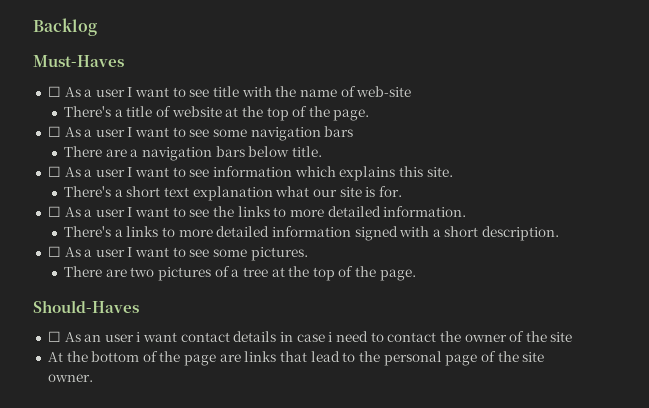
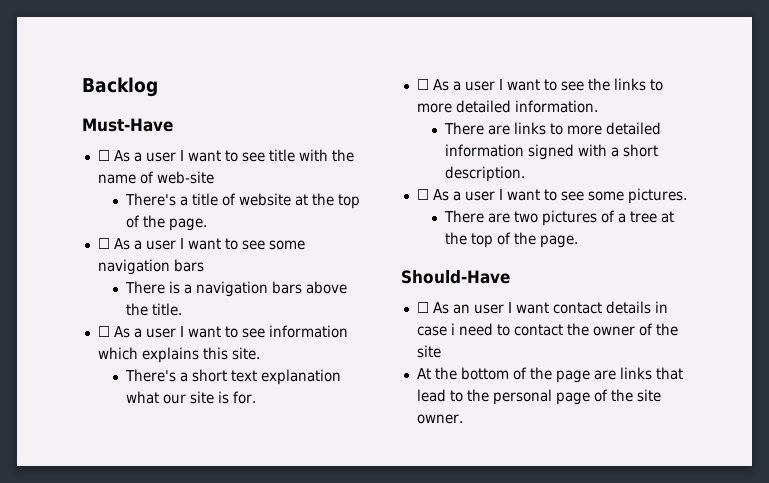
[33,55,124,67] Must-Haves -> [82,118,173,132] Must-Have
[105,149,127,157] are -> [168,281,180,294] is
[248,146,290,157] below -> [305,281,347,294] [125,303,148,316] above the
[63,226,123,237] There's a -> [443,122,510,135] There are
[33,300,139,313] Should-Haves -> [401,270,510,284] Should-Have
[136,332,141,342] i -> [507,302,512,313] I

